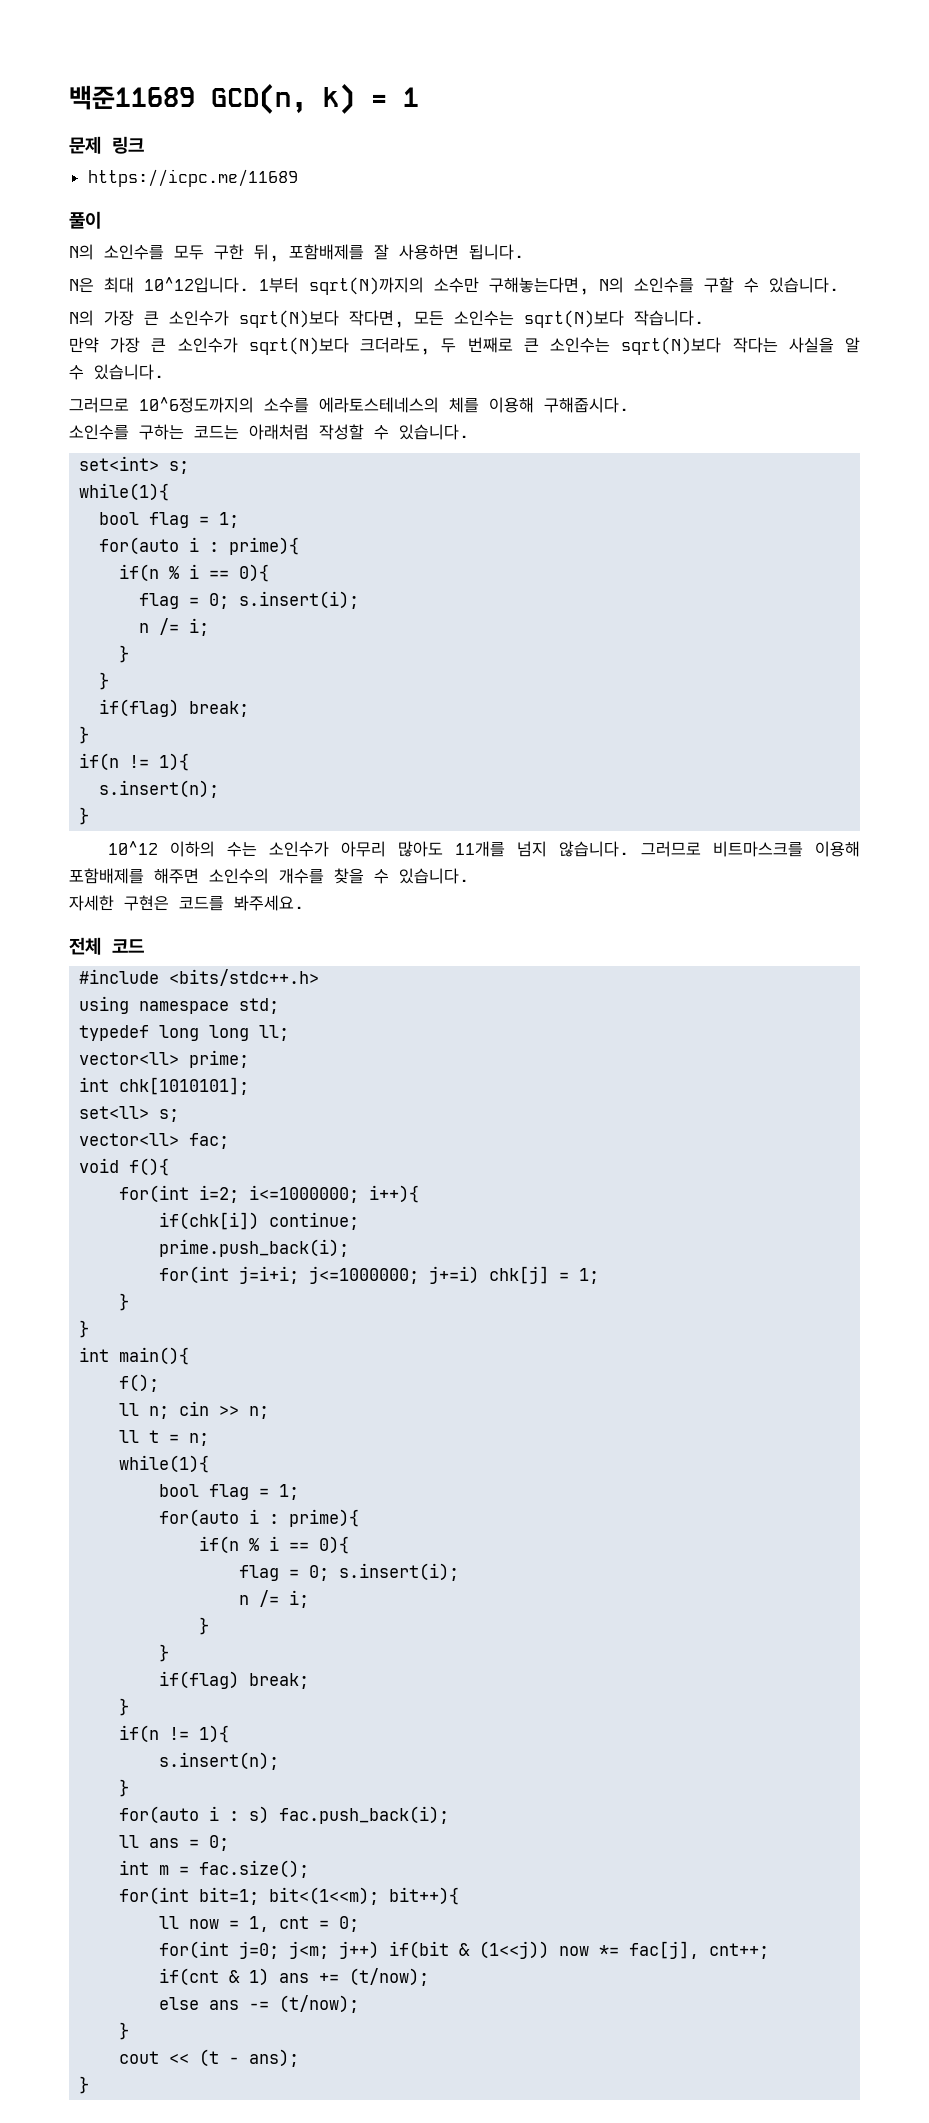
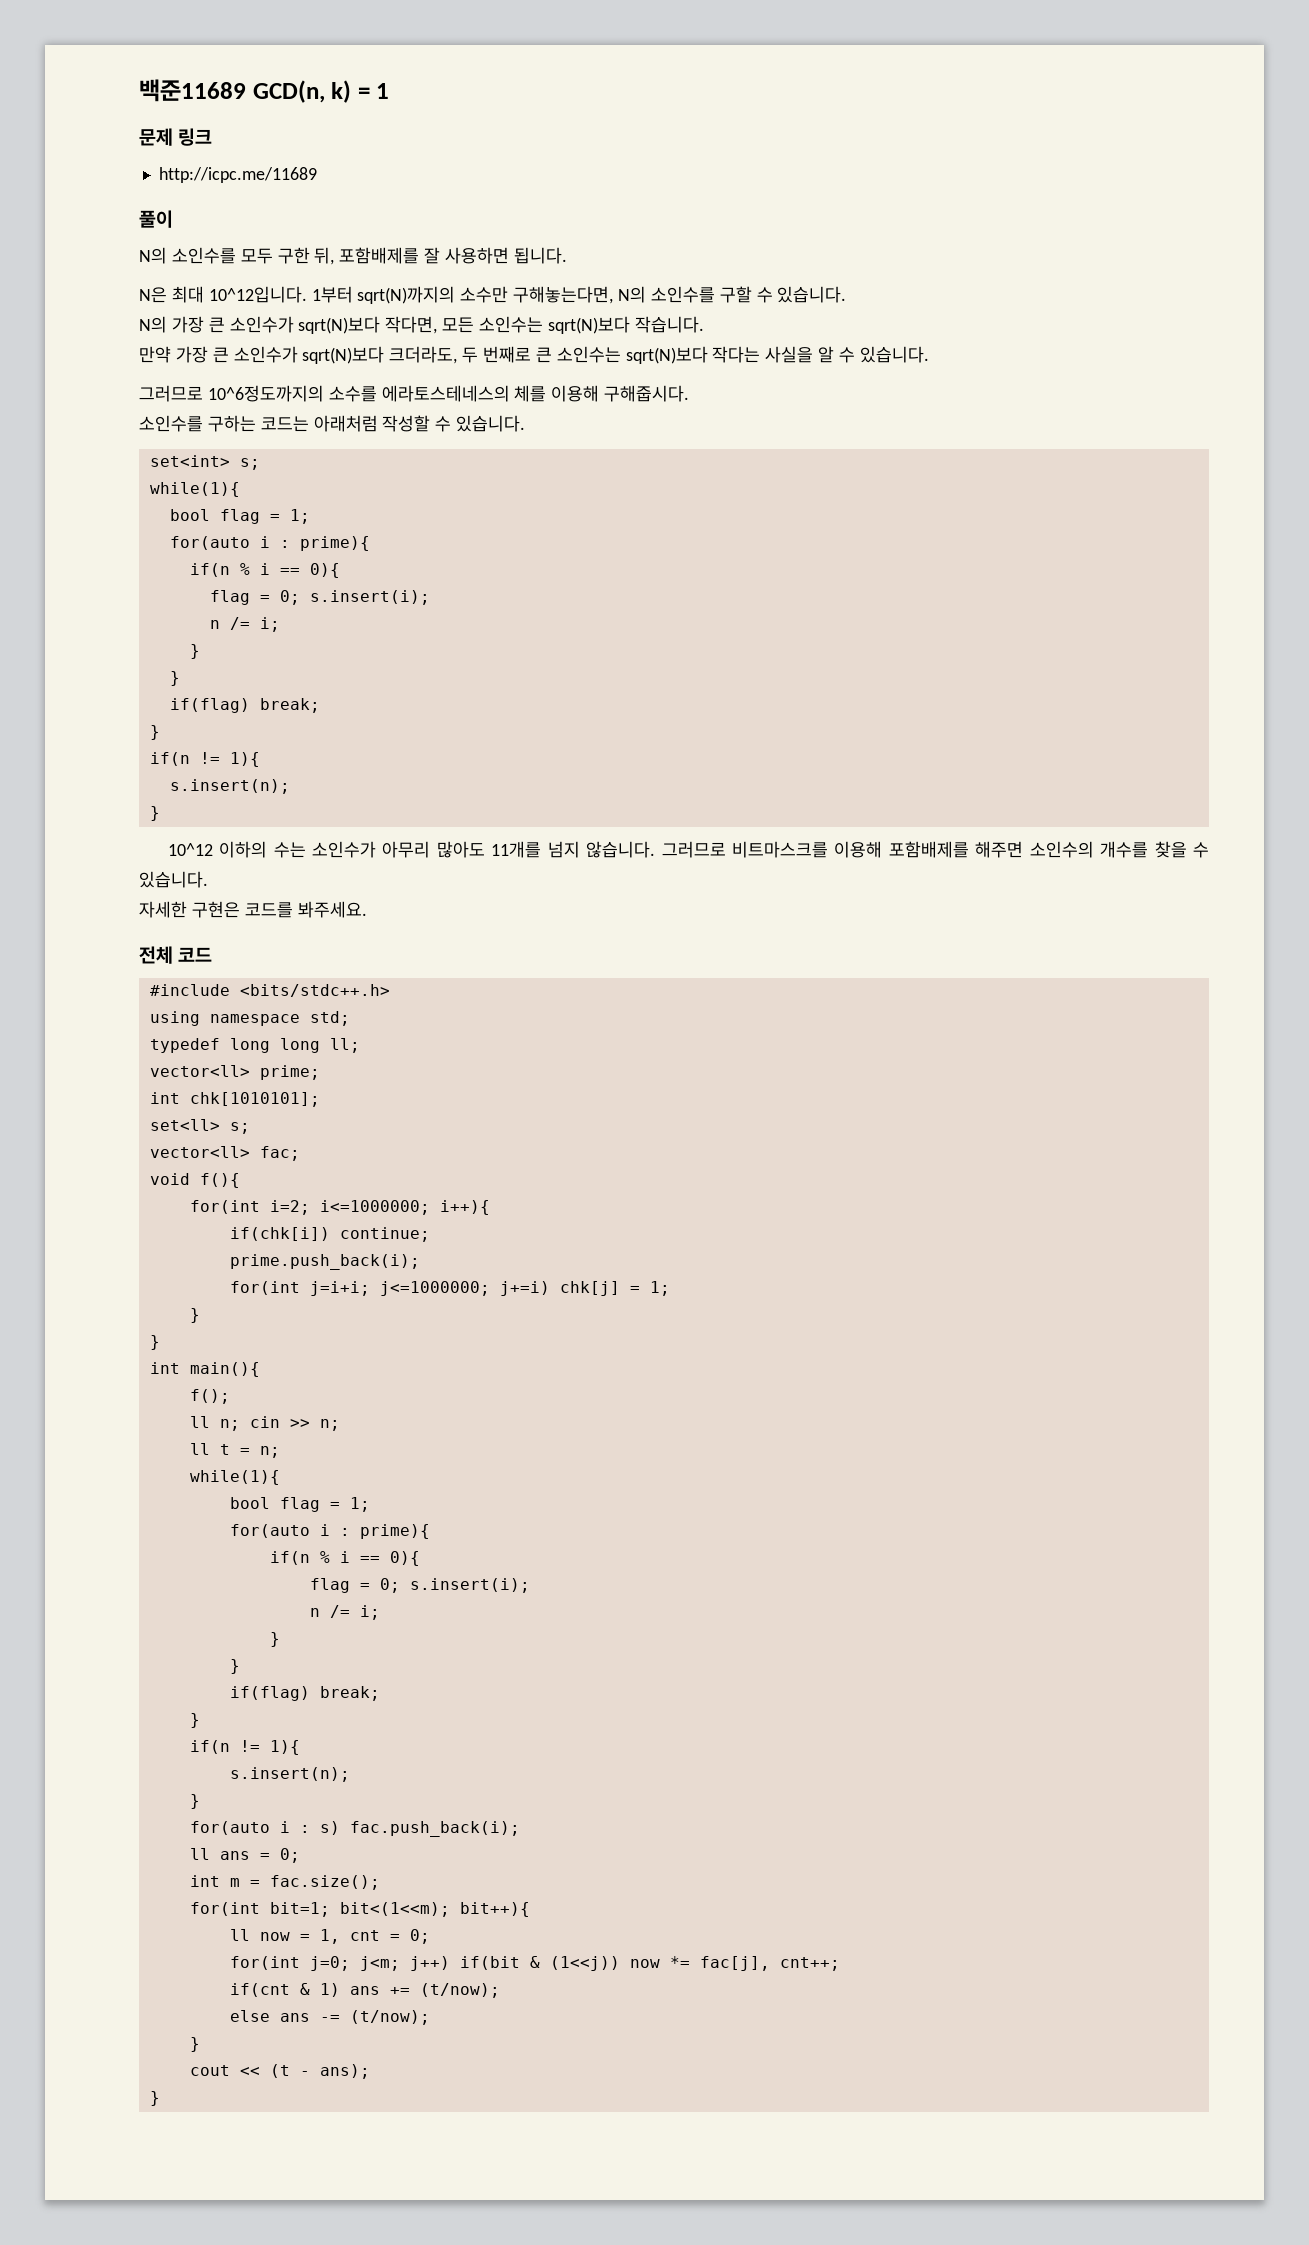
[87,169,298,187] https://icpc.me/11689 -> [158,167,317,183] http://icpc.me/11689

